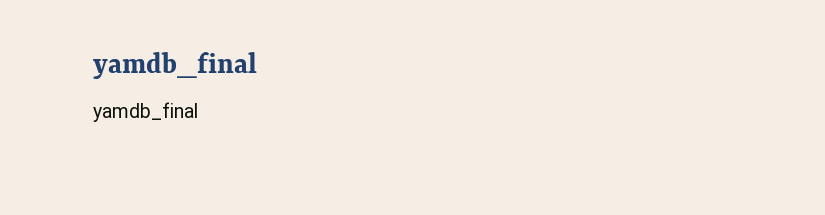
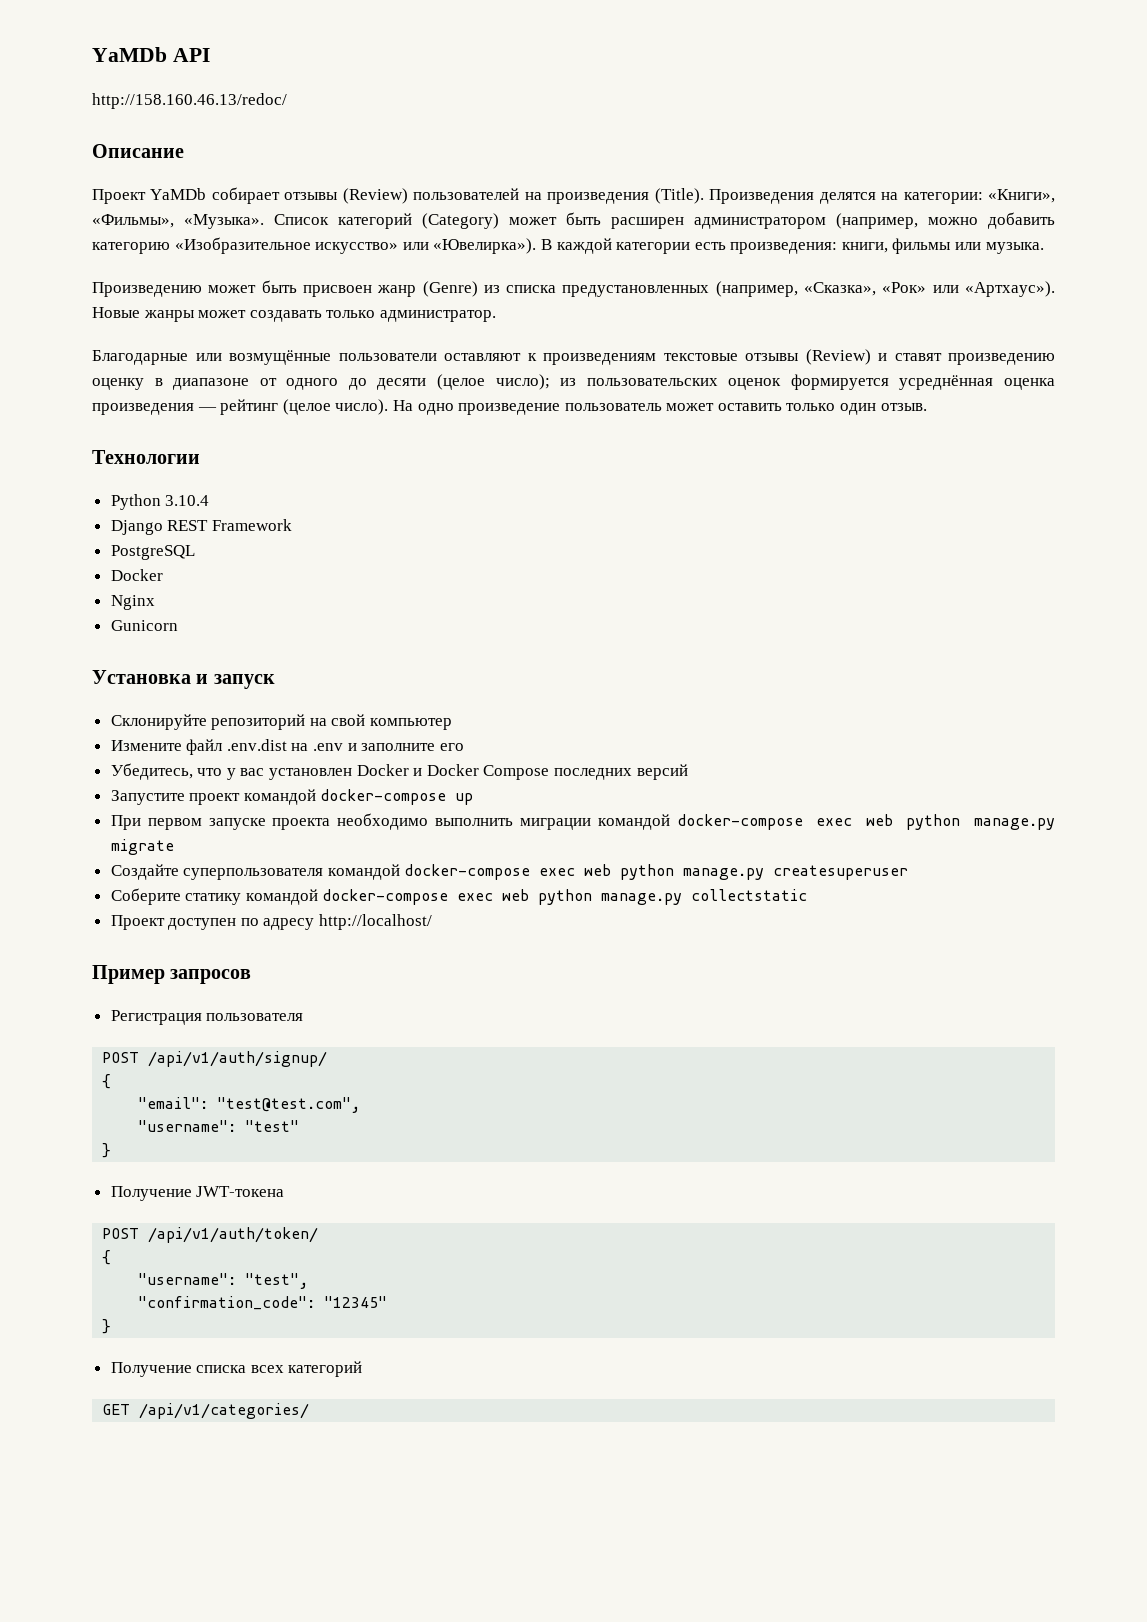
[93,52,257,79] [93,102,198,122] yamdb_final // yamdb_final -> [92,47,210,62] [92,93,287,109] [92,144,184,158] [92,187,1055,204] [92,212,1055,229] [92,237,1044,254] [92,280,1055,297] [92,307,496,322] [92,349,1055,365] [92,374,1055,390] [92,399,927,415] [92,450,200,464] [110,494,210,510] [110,519,292,535] [110,545,195,560] [110,569,163,581] [110,595,155,610] [110,620,178,631] [92,670,275,689] [110,714,453,730] [110,739,464,755] [110,763,688,780] [110,789,474,805] [110,813,1055,830] [110,839,174,855] [110,864,909,880] [110,888,808,905] [110,914,433,930] [92,965,252,984] [110,1010,304,1025] [102,1051,328,1067] [102,1074,112,1089] [138,1097,361,1113] [138,1120,300,1132] [102,1143,112,1158] [110,1186,285,1201] [102,1227,319,1243] [102,1250,112,1265] [138,1273,309,1289] [138,1296,388,1310] [102,1319,112,1334] [110,1361,363,1377] [102,1403,310,1419] YaMDb API // http://158.160.46.13/redoc/ // Описание // Проект YaMDb собирает отзывы (Review) пользователей на произведения (Title). Произведения делятся на категории: «Книги», «Фильмы», «Музыка». Список категорий (Category) может быть расширен администратором (например, можно добавить категорию «Изобразительное искусство» или «Ювелирка»). В каждой категории есть произведения: книги, фильмы или музыка. // Произведению может быть присвоен жанр (Genre) из списка предустановленных (например, «Сказка», «Рок» или «Артхаус»). Новые жанры может создавать только администратор. // Благодарные или возмущённые пользователи оставляют к произведениям текстовые отзывы (Review) и ставят произведению оценку в диапазоне от одного до десяти (целое число); из пользовательских оценок формируется усреднённая оценка произведения — рейтинг (целое число). На одно произведение пользователь может оставить только один отзыв. // Технологии // Python 3.10.4 // Django REST Framework // PostgreSQL // Docker // Nginx // Gunicorn // Установка и запуск // Склонируйте репозиторий на свой компьютер // Измените файл .env.dist на .env и заполните его // Убедитесь, что у вас установлен Docker и Docker Compose последних версий // Запустите проект командой docker-compose up // При первом запуске проекта необходимо выполнить миграции командой docker-compose exec web python manage.py migrate // Создайте суперпользователя командой docker-compose exec web python manage.py createsuperuser // Соберите статику командой docker-compose exec web python manage.py collectstatic // Проект доступен по адресу http://localhost/ // Пример запросов // Регистрация пользователя // POST /api/v1/auth/signup/ // { // "email": "test@test.com", // "username": "test" // } // Получение JWT-токена // POST /api/v1/auth/token/ // { // "username": "test", // "confirmation_code": "12345" // } // Получение списка всех категорий // GET /api/v1/categories/

